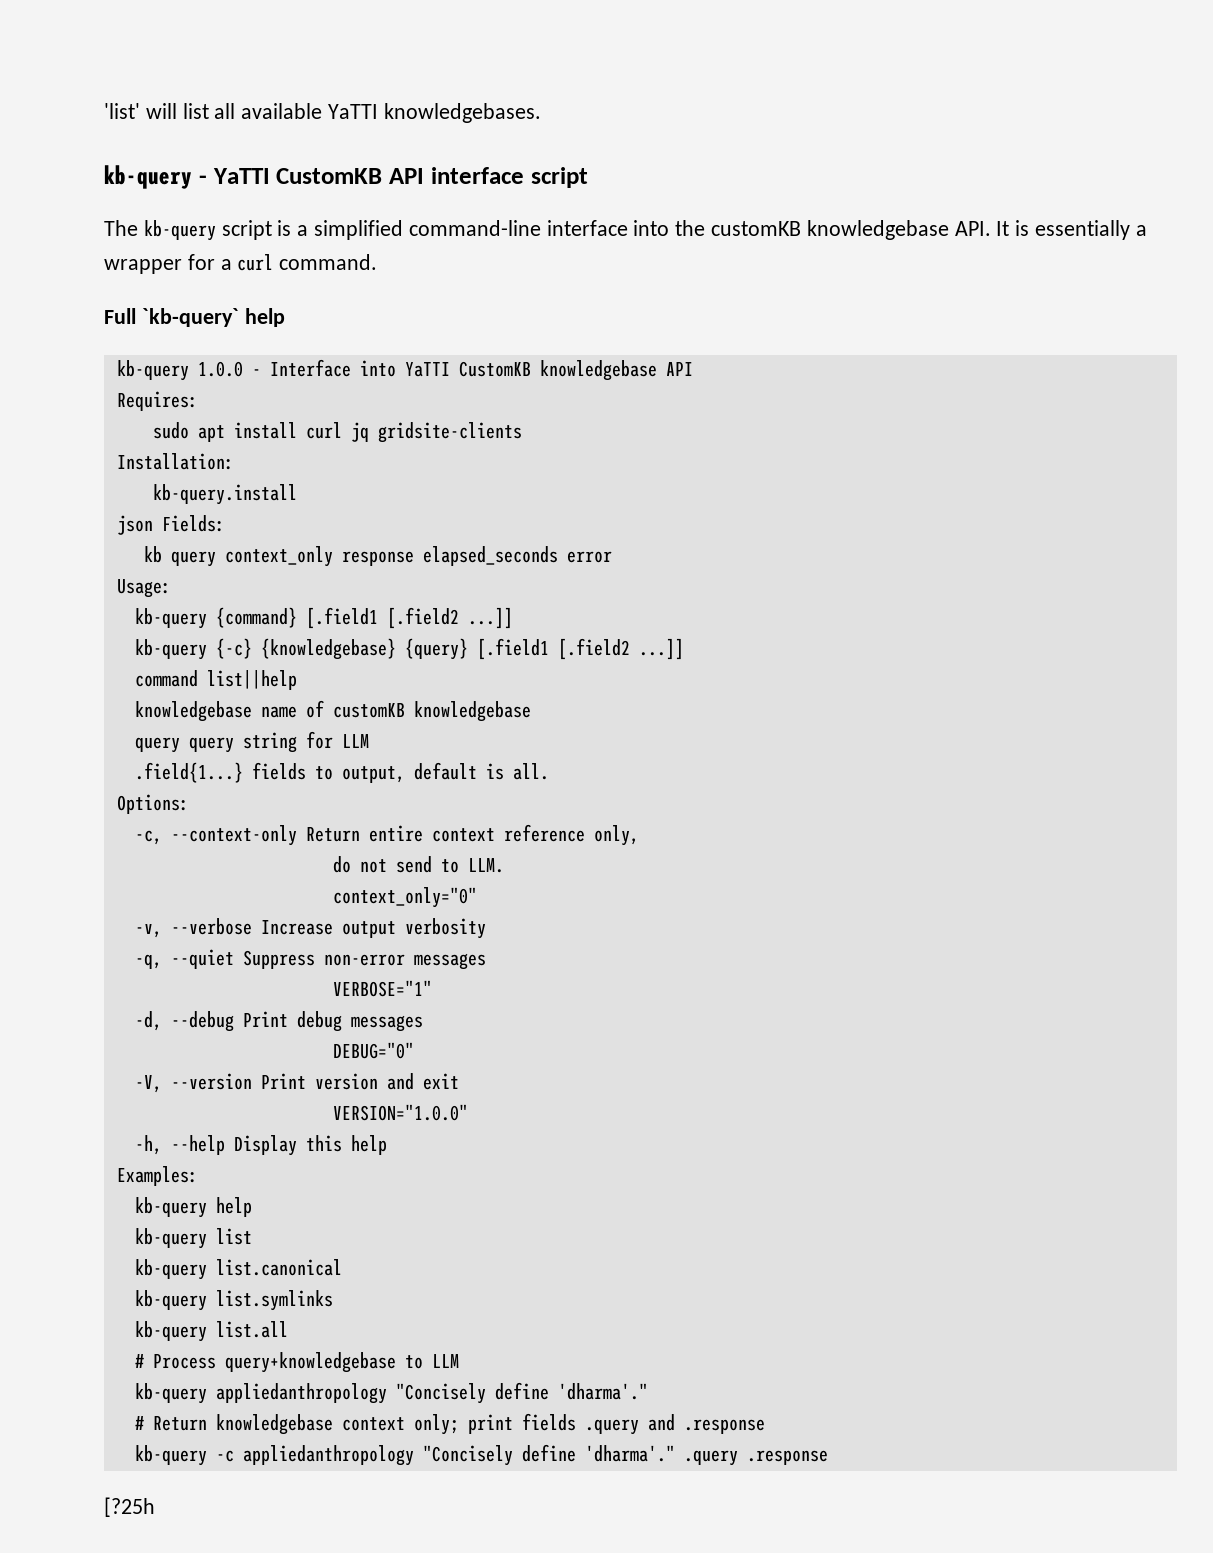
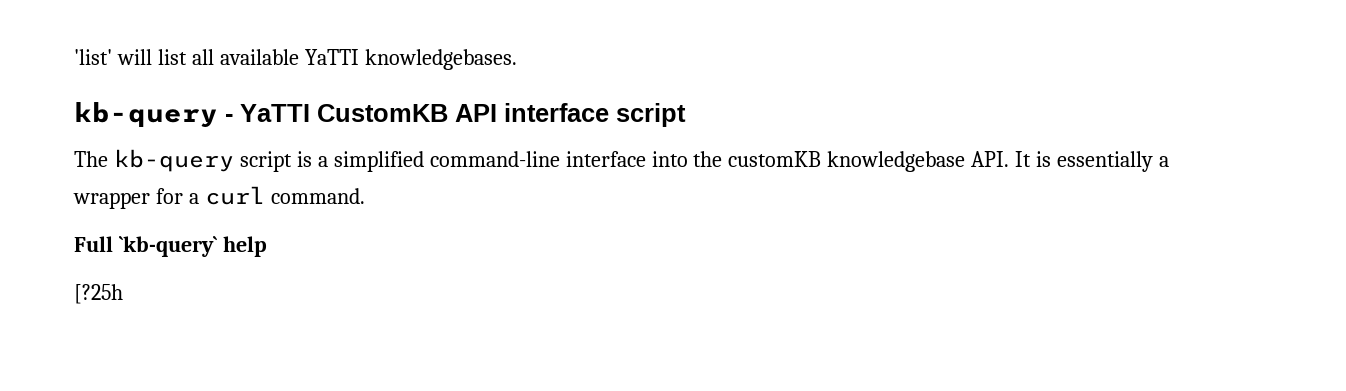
[116,359,693,381] [116,391,198,411] [152,422,522,443] [116,453,234,470] [152,484,297,505] [116,515,225,535] [143,546,612,567] [116,579,171,598] [134,607,513,629] [134,638,684,660] [134,670,297,690] [134,700,531,722] [134,731,369,753] [134,762,549,783] [116,794,189,814] [134,824,639,846] [332,856,504,873] [332,887,477,908] [134,918,486,939] [134,949,486,970] [332,980,432,997] [134,1011,423,1032] [332,1042,414,1059] [134,1073,459,1093] [332,1104,468,1121] [134,1135,387,1156] [116,1166,198,1186] [134,1197,252,1218] [134,1228,252,1249] [134,1259,342,1280] [134,1290,333,1311] [134,1321,288,1342] [134,1352,459,1373] [134,1382,648,1404] [134,1413,765,1435] [134,1444,828,1466] // kb-query 1.0.0 - Interface into YaTTI CustomKB knowledgebase API // Requires: // sudo apt install curl jq gridsite-clients // Installation: // kb-query.install // json Fields: // kb query context_only response elapsed_seconds error // Usage: // kb-query {command} [.field1 [.field2 ...]] // kb-query {-c} {knowledgebase} {query} [.field1 [.field2 ...]] // command list||help // knowledgebase name of customKB knowledgebase // query query string for LLM // .field{1...} fields to output, default is all. // Options: // -c, --context-only Return entire context reference only, // do not send to LLM. // context_only="0" // -v, --verbose Increase output verbosity // -q, --quiet Suppress non-error messages // VERBOSE="1" // -d, --debug Print debug messages // DEBUG="0" // -V, --version Print version and exit // VERSION="1.0.0" // -h, --help Display this help // Examples: // kb-query help // kb-query list // kb-query list.canonical // kb-query list.symlinks // kb-query list.all // # Process query+knowledgebase to LLM // kb-query appliedanthropology "Concisely define 'dharma'." // # Return knowledgebase context only; print fields .query and .response // kb-query -c appliedanthropology "Concisely define 'dharma'." .query .response -> (267, 246) none

